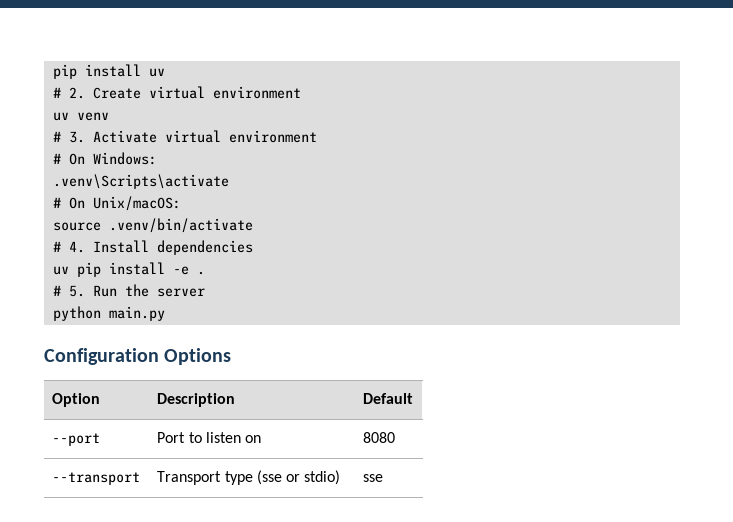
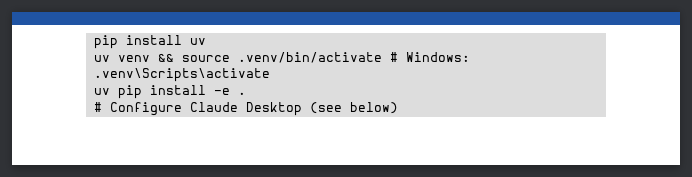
[53,86,302,99] [53,112,110,121] [53,130,318,143] [53,152,158,165] [53,174,230,189] [53,196,182,211] [53,218,254,233] [53,240,254,255] # 2. Create virtual environment // uv venv // # 3. Activate virtual environment // # On Windows: // .venv\Scripts\activate // # On Unix/macOS: // source .venv/bin/activate // # 4. Install dependencies -> [94,52,471,63] [94,68,271,82] uv venv && source .venv/bin/activate # Windows: .venv\Scripts\activate
[69,284,206,297] [53,306,166,321] [44,348,232,365] [52,393,101,407] [157,393,236,407] [363,393,414,404] [52,433,101,446] [157,432,261,443] [363,432,396,443] [52,472,141,485] [157,470,341,485] [363,474,384,482] 5. Run the server // python main.py // Configuration Options // Option | Description | Default // --port | Port to listen on | 8080 // --transport | Transport type (sse or stdio) | sse -> [110,102,399,116] Configure Claude Desktop (see below)

